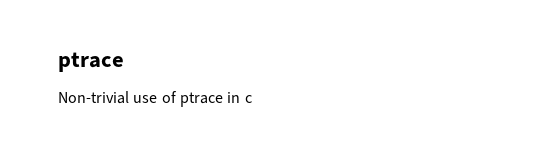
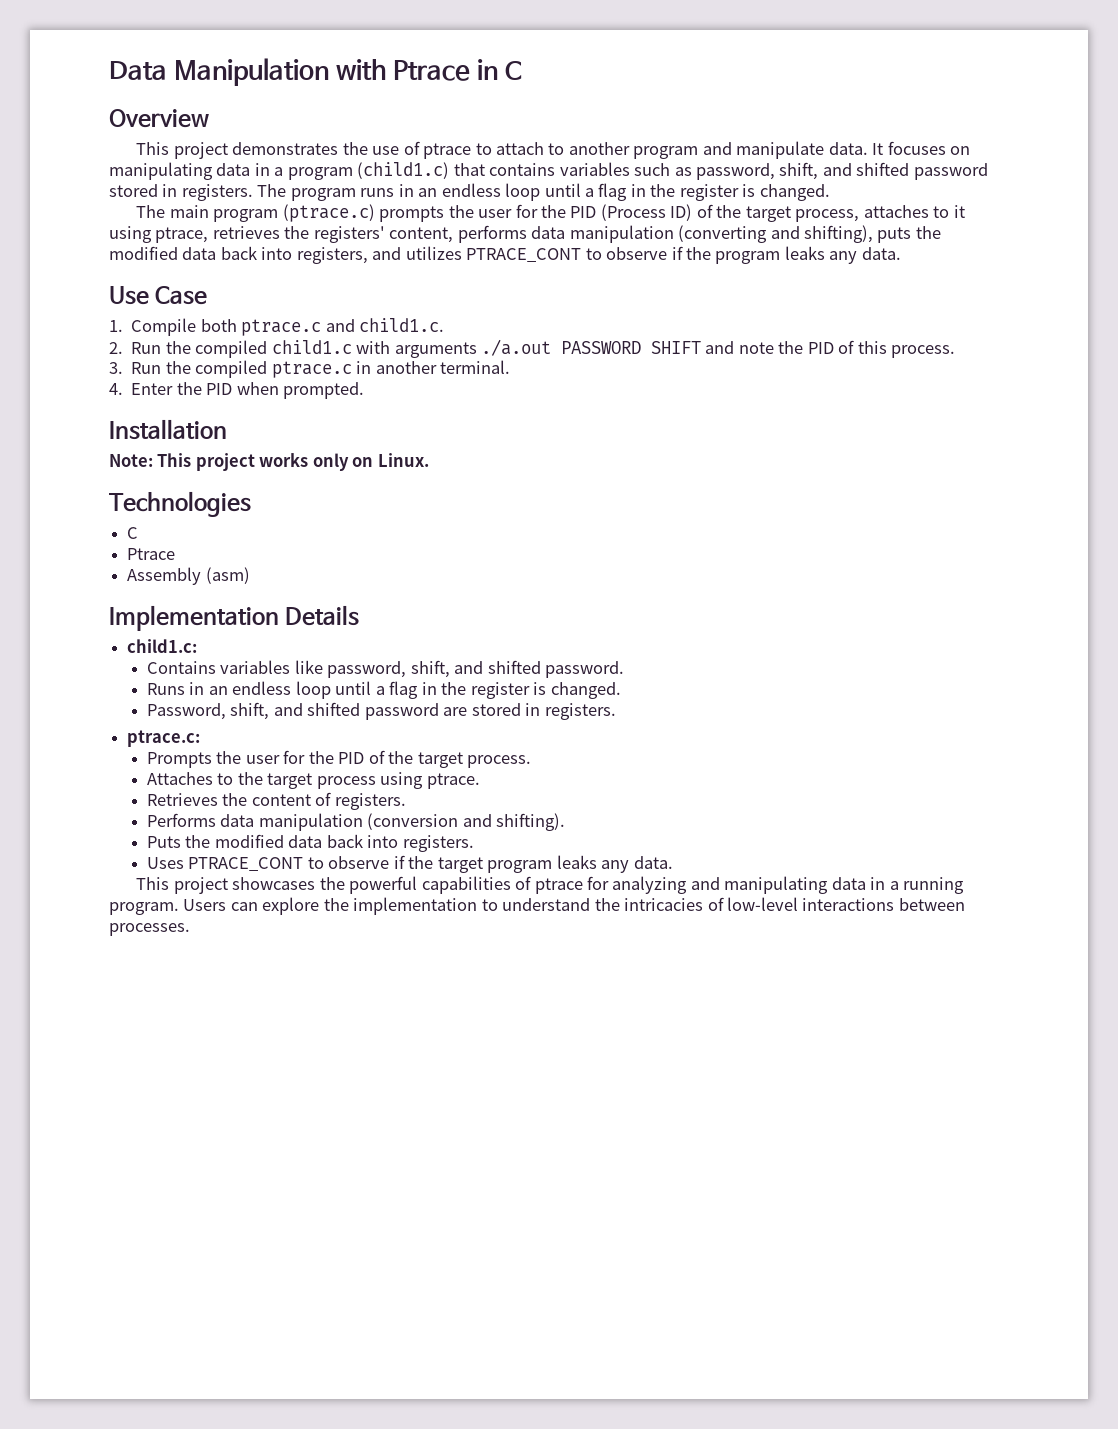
[58,52,124,72] [58,91,252,107] ptrace // Non-trivial use of ptrace in c -> [109,58,523,86] [109,109,209,128] [136,141,971,159] [109,162,988,180] [109,183,830,201] [136,204,965,222] [109,225,941,243] [109,246,901,264] [109,286,208,305] [109,318,445,336] [109,339,956,358] [109,360,510,378] [109,382,365,399] [109,419,227,440] [109,453,429,471] [109,491,251,517] [127,527,139,539] [127,548,176,560] [127,567,250,585] [109,605,360,631] [127,639,198,653] [147,660,625,678] [147,681,621,699] [147,702,616,720] [127,730,201,747] [147,750,532,768] [147,772,480,789] [147,792,406,810] [147,813,566,831] [147,834,474,852] [147,855,673,873] [136,876,965,894] [109,897,965,915] [109,923,190,936] Data Manipulation with Ptrace in C // Overview // This project demonstrates the use of ptrace to attach to another program and manipulate data. It focuses on manipulating data in a program (child1.c) that contains variables such as password, shift, and shifted password stored in registers. The program runs in an endless loop until a flag in the register is changed. // The main program (ptrace.c) prompts the user for the PID (Process ID) of the target process, attaches to it using ptrace, retrieves the registers' content, performs data manipulation (converting and shifting), puts the modified data back into registers, and utilizes PTRACE_CONT to observe if the program leaks any data. // Use Case // 1. Compile both ptrace.c and child1.c. // 2. Run the compiled child1.c with arguments ./a.out PASSWORD SHIFT and note the PID of this process. // 3. Run the compiled ptrace.c in another terminal. // 4. Enter the PID when prompted. // Installation // Note: This project works only on Linux. // Technologies // C // Ptrace // Assembly (asm) // Implementation Details // child1.c: // Contains variables like password, shift, and shifted password. // Runs in an endless loop until a flag in the register is changed. // Password, shift, and shifted password are stored in registers. // ptrace.c: // Prompts the user for the PID of the target process. // Attaches to the target process using ptrace. // Retrieves the content of registers. // Performs data manipulation (conversion and shifting). // Puts the modified data back into registers. // Uses PTRACE_CONT to observe if the target program leaks any data. // This project showcases the powerful capabilities of ptrace for analyzing and manipulating data in a running program. Users can explore the implementation to understand the intricacies of low-level interactions between processes.

